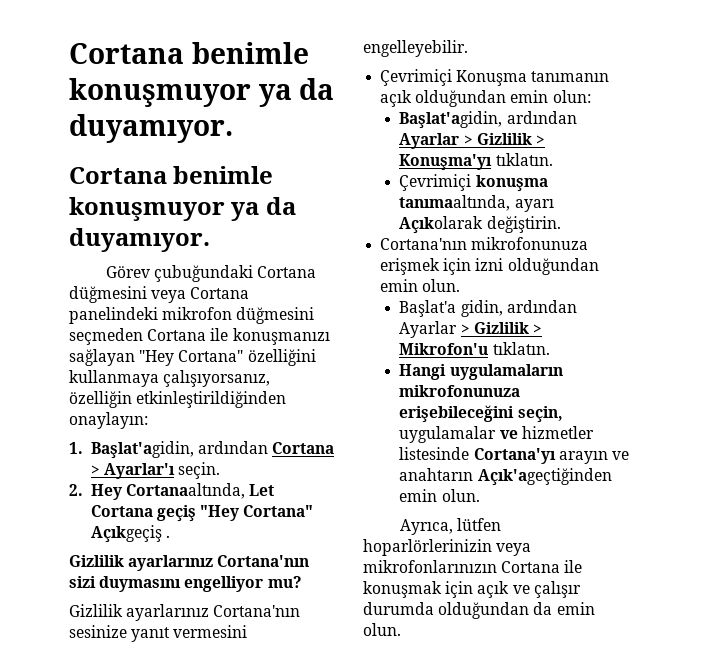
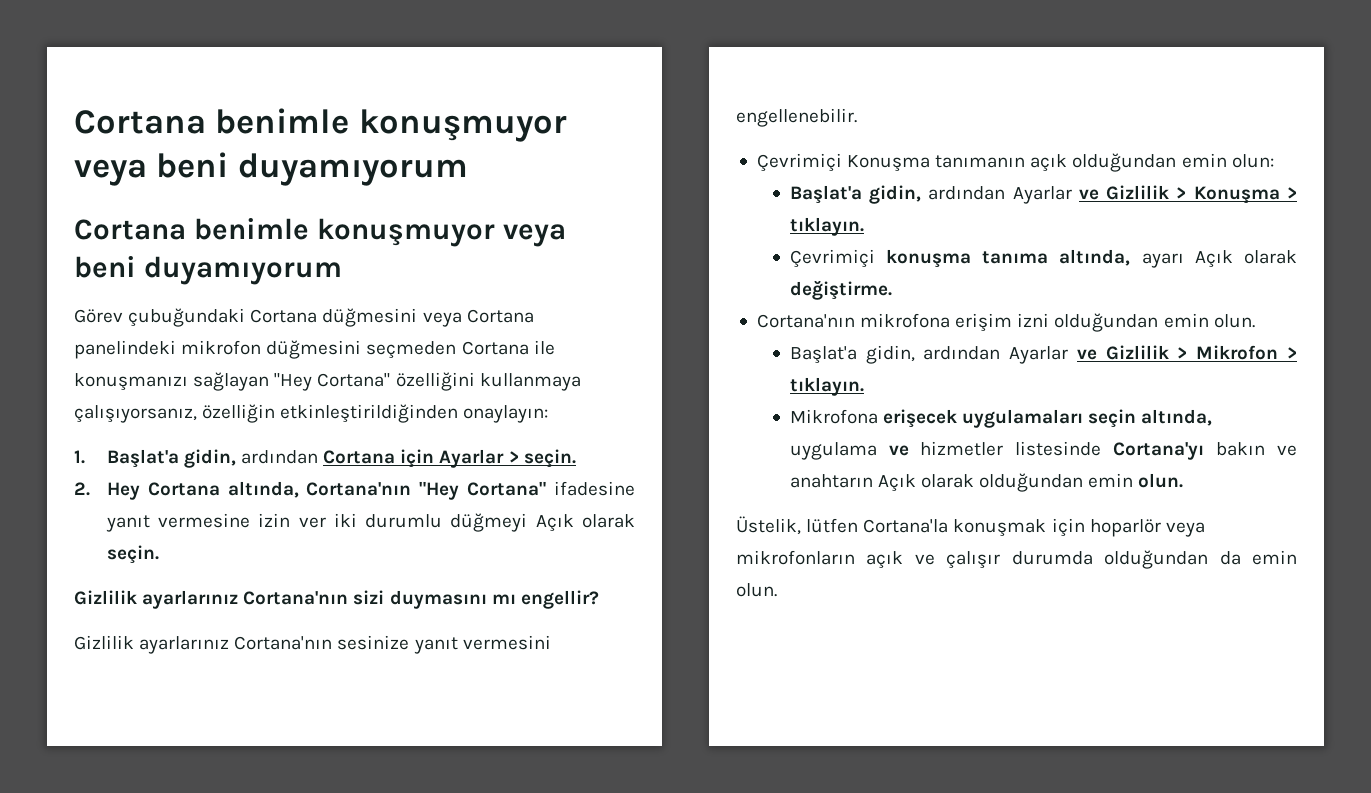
[69,42,309,64] [69,78,335,107] [69,114,233,143] [69,166,274,184] [69,197,296,221] [69,228,210,252] Cortana benimle konuşmuyor ya da duyamıyor. // Cortana benimle konuşmuyor ya da duyamıyor. -> [74,108,567,142] [74,152,468,186] [74,218,566,247] [74,256,342,285] Cortana benimle konuşmuyor veya beni duyamıyorum // Cortana benimle konuşmuyor veya beni duyamıyorum
[90,441,335,459] [90,462,221,479] [69,483,275,500] [90,505,314,522] [90,525,170,543] Başlat'agidin, ardından Cortana > Ayarlar'ı seçin. // 2. Hey Cortanaaltında, Let Cortana geçiş "Hey Cortana" Açıkgeçiş . -> [106,449,576,468] [74,481,636,500] [105,513,635,532] [106,545,159,564] Başlat'a gidin, ardından Cortana için Ayarlar > seçin. // 2. Hey Cortana altında, Cortana'nın "Hey Cortana" ifadesine yanıt vermesine izin ver iki durumlu düğmeyi Açık olarak seçin.
[184,576,302,592] engelliyor mu? -> [491,590,599,609] mı engellir?
[363,40,468,57] engelleyebilir. -> [736,108,857,127] engellenebilir.
[399,111,577,129] [399,133,545,149] [399,153,553,171] Başlat'agidin, ardından Ayarlar > Gizlilik > Konuşma'yı tıklatın. -> [789,185,1297,204] [789,217,864,236] Başlat'a gidin, ardından Ayarlar ve Gizlilik > Konuşma > tıklayın.
[399,195,554,212] [399,216,561,234] [380,237,589,250] [380,258,472,275] tanımaaltında, ayarı Açıkolarak değiştirin. // Cortana'nın mikrofonunuza erişmek için -> [982,249,1297,268] [789,281,892,300] [756,313,1013,332] tanıma altında, ayarı Açık olarak değiştirme. // Cortana'nın mikrofona erişim
[460,322,542,334] [399,342,550,355] [399,364,563,380] [399,385,521,397] [399,405,563,423] [399,426,497,443] > Gizlilik > Mikrofon'u tıklatın. // Hangi uygulamaların mikrofonunuza erişebileceğini seçin, uygulamalar -> [1076,345,1297,360] [789,377,864,396] [789,409,1213,428] [789,442,877,460] ve Gizlilik > Mikrofon > tıklayın. // Mikrofona erişecek uygulamaları seçin altında, uygulama
[558,451,608,464] arayın -> [1216,442,1266,456] bakın
[477,468,612,486] [399,489,480,502] [399,518,502,535] [363,539,532,556] [363,560,583,573] [363,581,474,598] Açık'ageçtiğinden emin olun. // Ayrıca, lütfen hoparlörlerinizin veya mikrofonlarınızın Cortana ile konuşmak için -> [877,473,1184,492] [736,516,1205,537] [736,550,855,565] Açık olarak olduğundan emin olun. // Üstelik, lütfen Cortana'la konuşmak için hoparlör veya mikrofonların

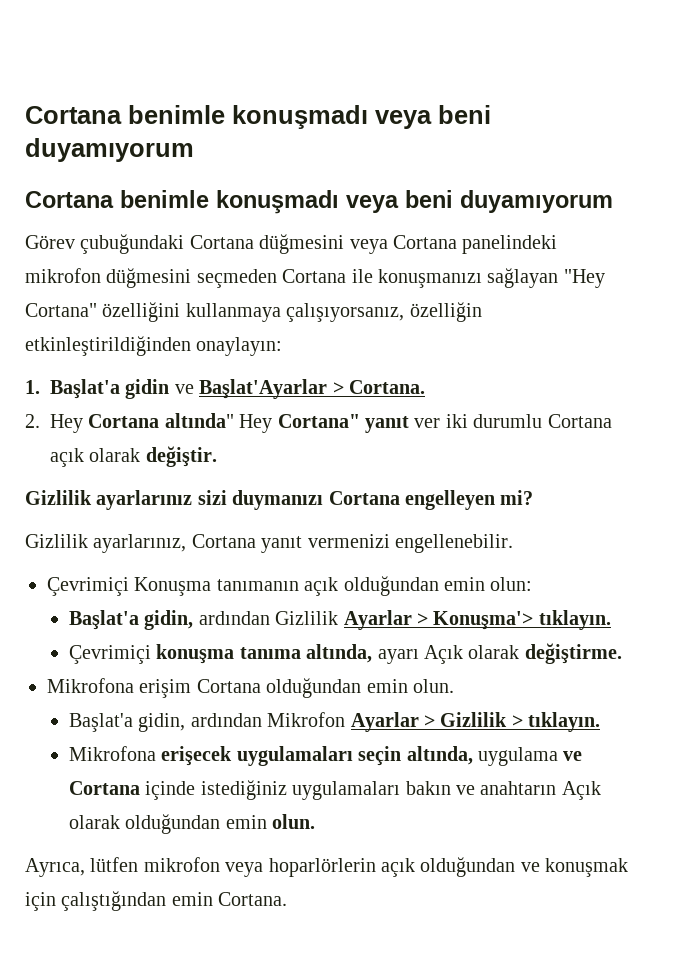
[74,108,567,142] Cortana benimle konuşmuyor -> [25,105,368,129] Cortana benimle konuşmadı
[316,218,495,247] konuşmuyor -> [216,190,339,214] konuşmadı
[183,449,576,468] [74,481,636,500] [105,513,635,532] [106,545,159,564] [74,590,599,609] [74,635,551,654] gidin, ardından Cortana için Ayarlar > seçin. // 2. Hey Cortana altında, Cortana'nın "Hey Cortana" ifadesine yanıt vermesine izin ver iki durumlu düğmeyi Açık olarak seçin. // Gizlilik ayarlarınız Cortana'nın sizi duymasını mı engellir? // Gizlilik ayarlarınız Cortana'nın sesinize yanıt vermesini -> [125,379,425,399] [25,413,612,433] [50,446,217,467] [25,490,534,510] [25,534,390,553] gidin ve Başlat'Ayarlar > Cortana. // 2. Hey Cortana altında" Hey Cortana" yanıt ver iki durumlu Cortana açık olarak değiştir. // Gizlilik ayarlarınız sizi duymanızı Cortana engelleyen mi? // Gizlilik ayarlarınız, Cortana yanıt vermenizi
[1012,185,1297,204] Ayarlar ve Gizlilik > Konuşma > -> [275,610,534,630] Gizlilik Ayarlar > Konuşma'>
[756,313,1050,332] Cortana'nın mikrofona erişim izni -> [47,678,261,698] Mikrofona erişim Cortana
[1009,345,1279,364] Ayarlar ve Gizlilik > Mikrofon -> [267,712,508,732] Mikrofon Ayarlar > Gizlilik
[920,441,1205,460] hizmetler listesinde Cortana'yı -> [69,780,401,800] Cortana içinde istediğiniz uygulamaları
[736,516,1205,537] [736,550,1297,569] [736,583,777,597] Üstelik, lütfen Cortana'la konuşmak için hoparlör veya mikrofonların açık ve çalışır durumda olduğundan da emin olun. -> [25,857,629,877] [25,891,288,911] Ayrıca, lütfen mikrofon veya hoparlörlerin açık olduğundan ve konuşmak için çalıştığından emin Cortana.

